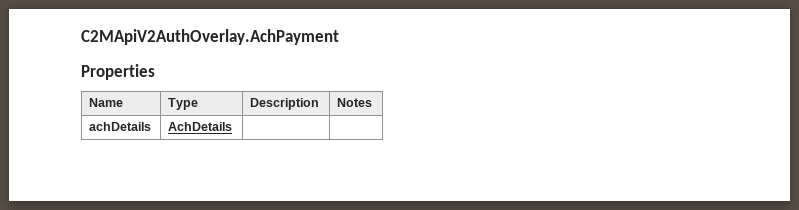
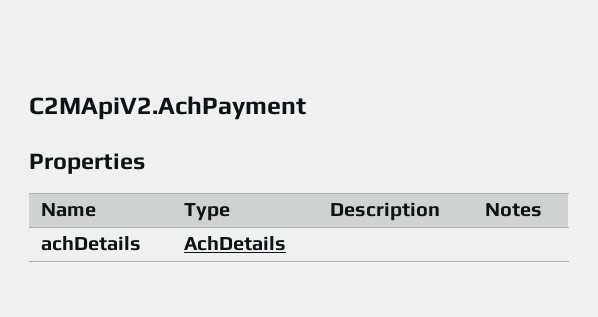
[81,29,339,45] C2MApiV2AuthOverlay.AchPayment -> [29,96,306,120] C2MApiV2.AchPayment

